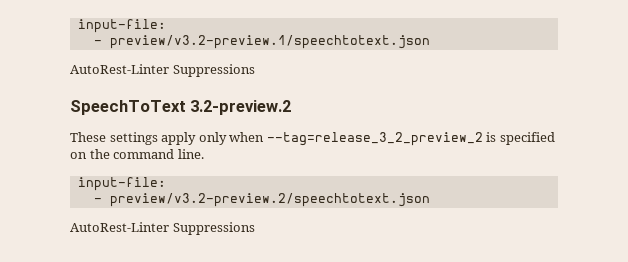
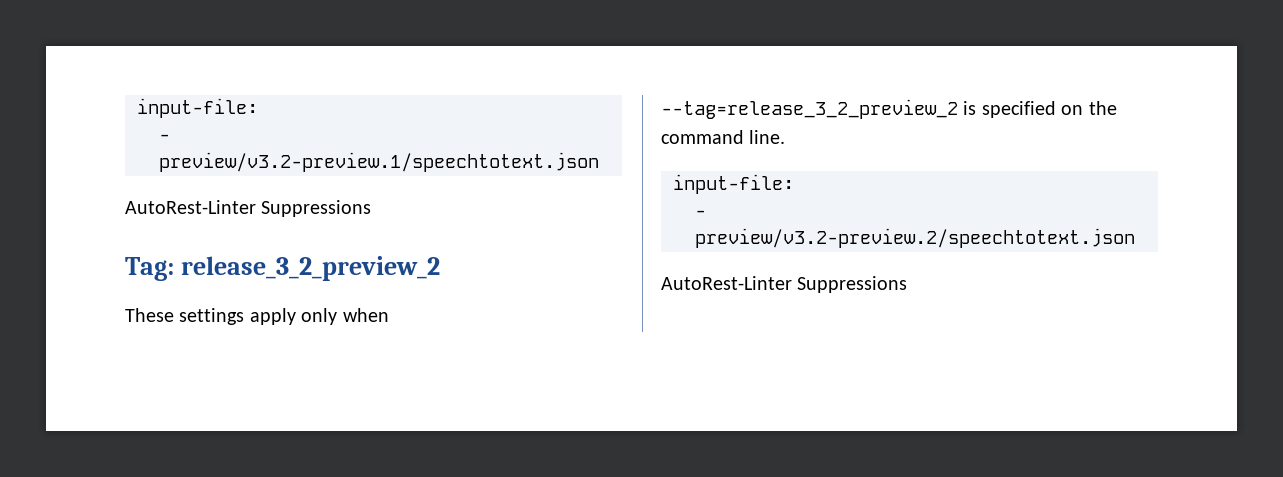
[70,100,292,115] SpeechToText 3.2-preview.2 -> [125,256,440,281] Tag: release_3_2_preview_2

